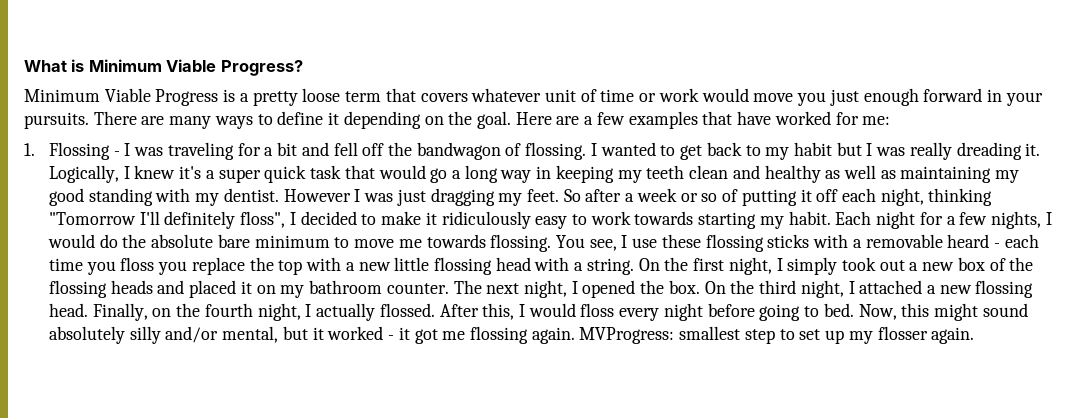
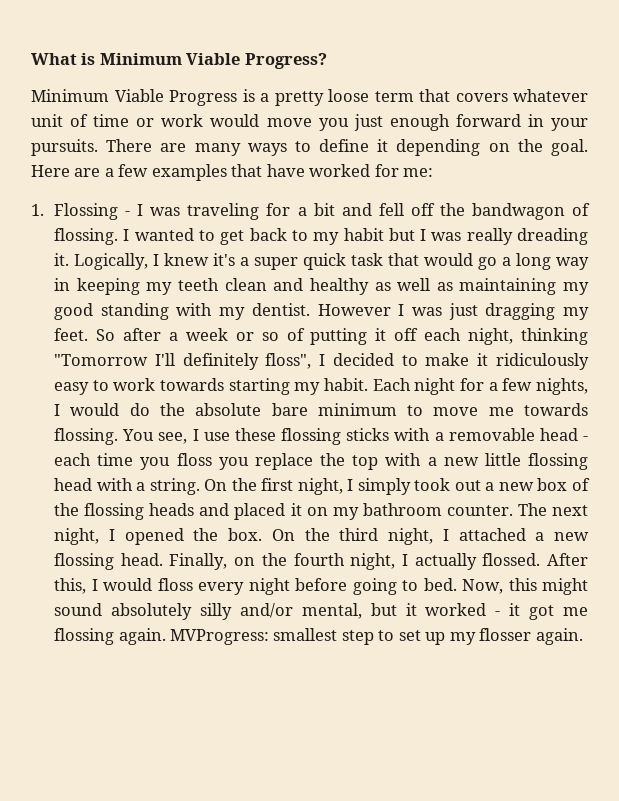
[947,234,990,248] heard -> [539,428,578,441] head

